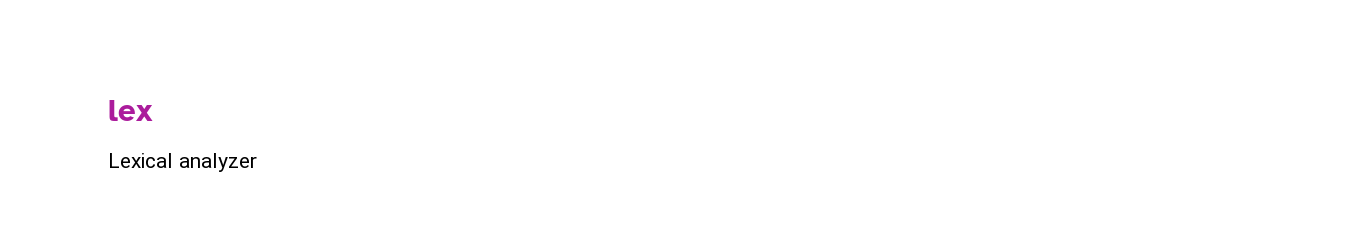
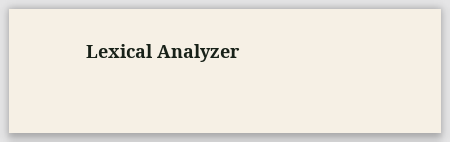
[108,100,153,121] [108,153,257,172] lex // Lexical analyzer -> [86,44,240,62] Lexical Analyzer

